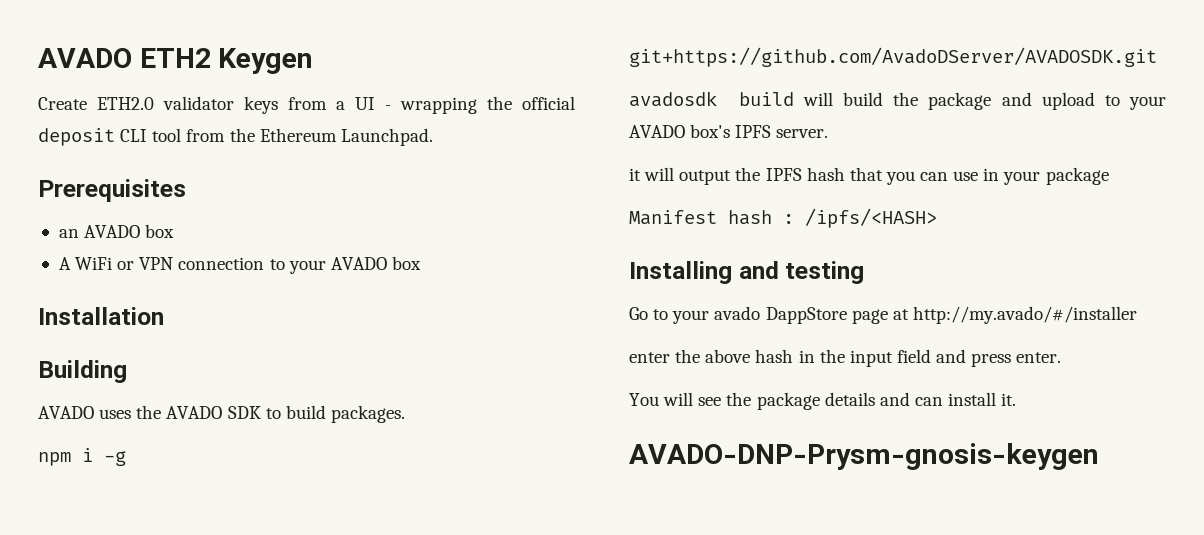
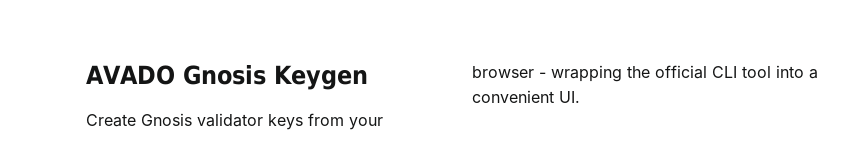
[38,48,211,68] AVADO ETH2 -> [86,65,266,85] AVADO Gnosis
[97,97,154,110] ETH2.0 -> [141,113,192,126] Gnosis
[336,97,375,110] a UI -> [349,117,383,130] [472,66,534,78] your browser
[38,128,115,146] deposit -> (707, 72) none
[186,128,433,146] [38,179,186,202] [58,224,175,238] [58,256,421,274] [38,307,164,325] [38,360,127,383] [38,405,405,423] [38,448,126,466] [629,47,1157,67] [629,91,1166,110] [629,124,829,138] [629,167,1109,185] [629,208,937,228] [629,261,865,284] [629,306,1137,324] [629,349,1062,367] [629,392,1017,410] [629,443,1099,470] from the Ethereum Launchpad. // Prerequisites // an AVADO box // A WiFi or VPN connection to your AVADO box // Installation // Building // AVADO uses the AVADO SDK to build packages. // npm i -g git+https://github.com/AvadoDServer/AVADOSDK.git // avadosdk build will build the package and upload to your AVADO box's IPFS server. // it will output the IPFS hash that you can use in your package // Manifest hash : /ipfs/<HASH> // Installing and testing // Go to your avado DappStore page at http://my.avado/#/installer // enter the above hash in the input field and press enter. // You will see the package details and can install it. // AVADO-DNP-Prysm-gnosis-keygen -> [776,65,818,79] [472,90,580,103] into a convenient UI.

